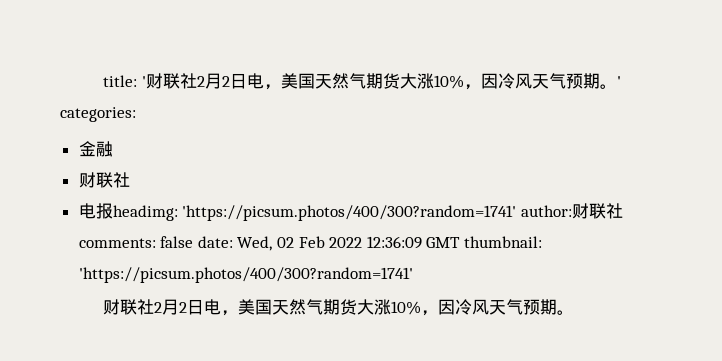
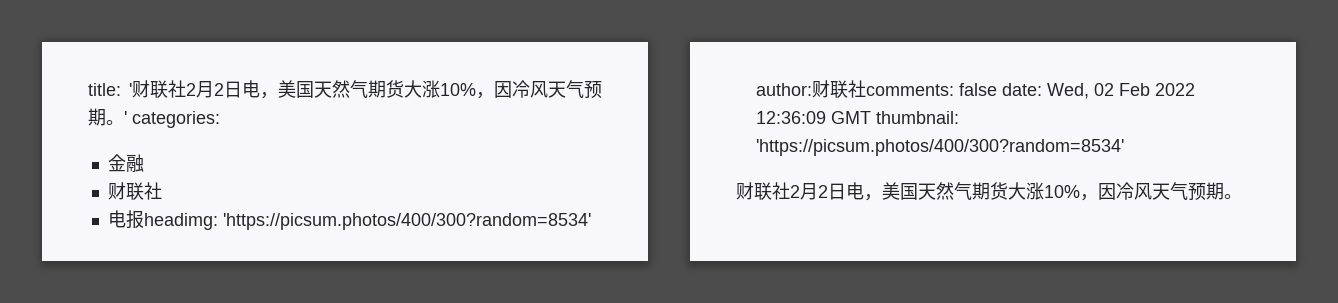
[182,205,517,221] 'https://picsum.photos/400/300?random=1741' -> [222,213,591,230] 'https://picsum.photos/400/300?random=8534'
[78,267,413,283] 'https://picsum.photos/400/300?random=1741' -> [755,139,1124,156] 'https://picsum.photos/400/300?random=8534'

